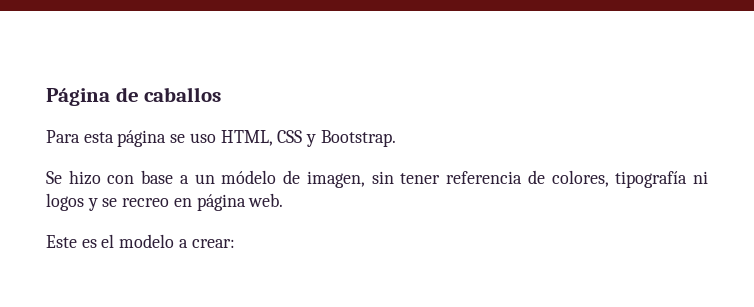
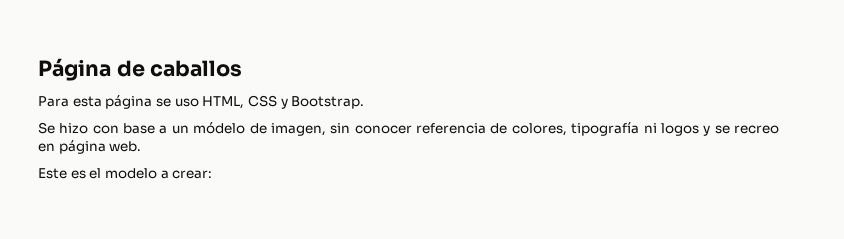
[400,173,441,184] tener -> [354,125,412,134] conocer

